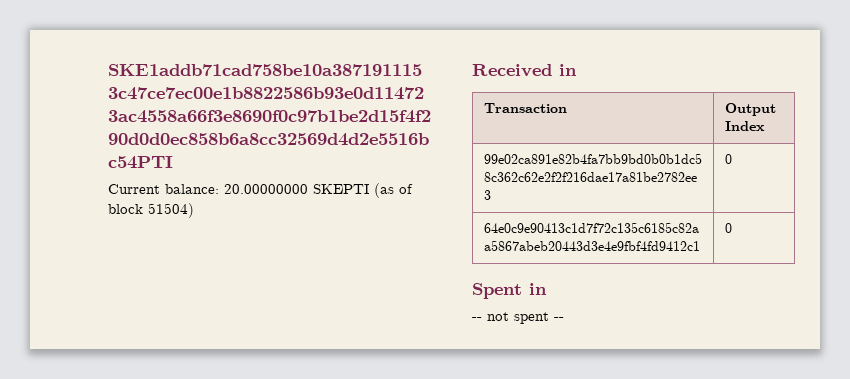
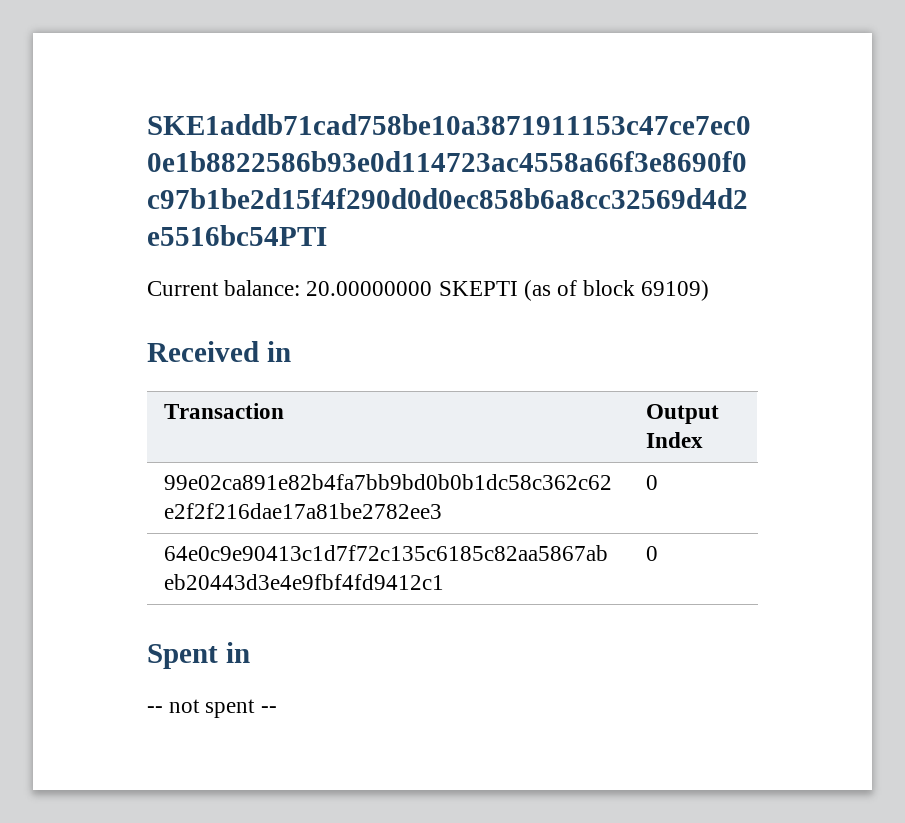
[148,203,194,218] 51504) -> [641,280,710,301] 69109)

